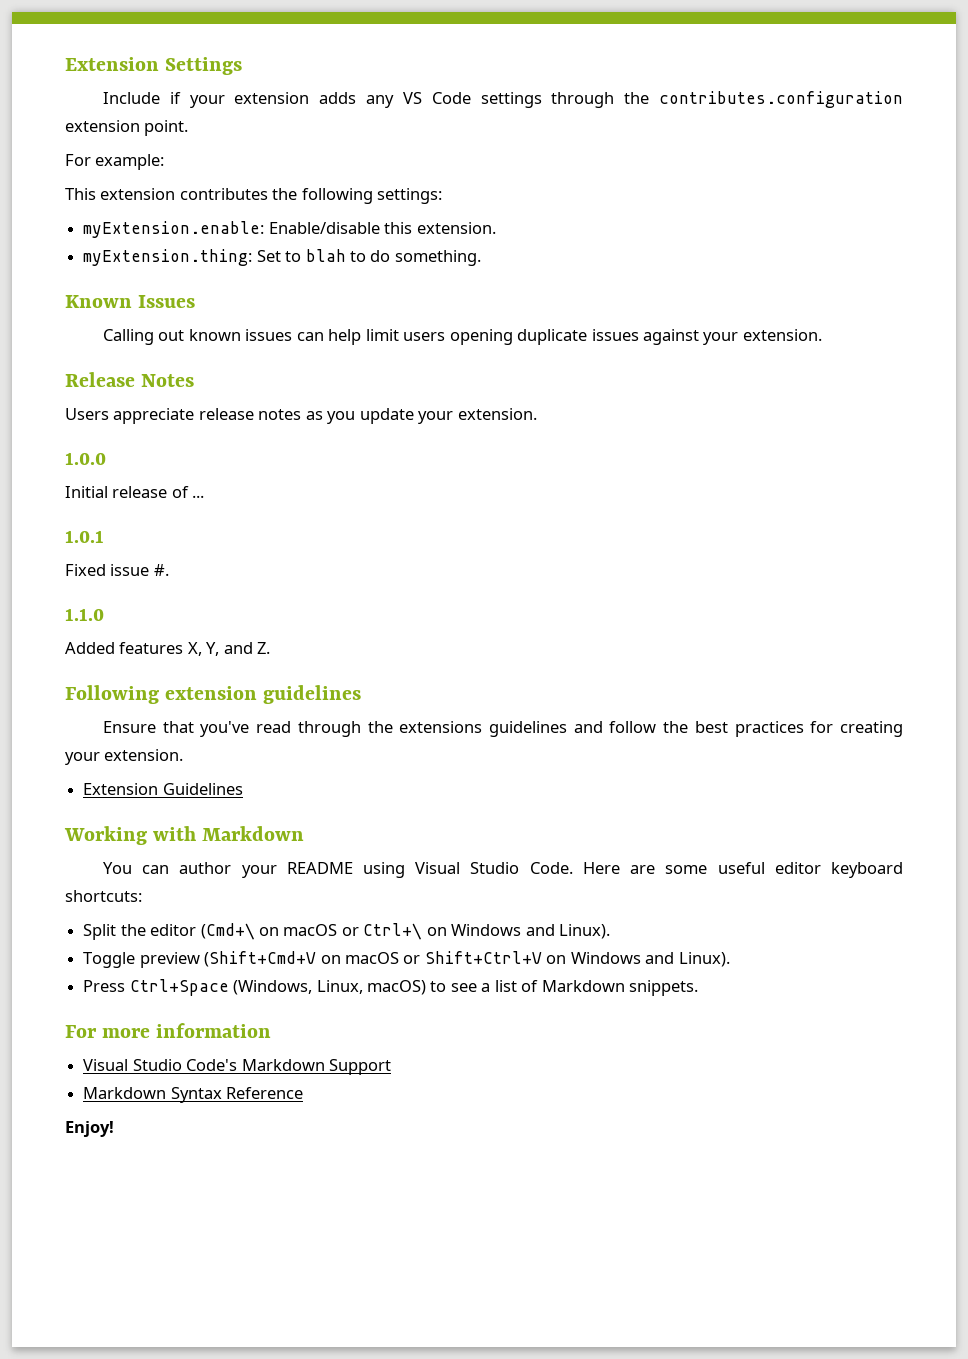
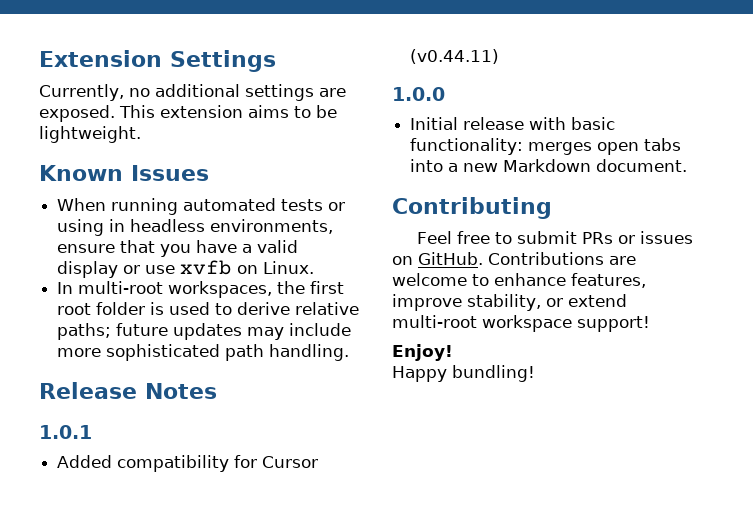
[102,91,903,108] [65,120,189,136] [65,154,165,170] [65,188,443,204] [83,221,496,238] [83,249,481,266] [65,295,196,308] [102,329,822,345] [65,372,195,387] [65,408,537,424] [65,452,106,465] [65,486,205,498] [65,530,104,543] [65,564,169,576] [65,608,104,621] [65,642,271,656] [65,685,362,704] [102,721,904,737] [65,749,184,765] [83,783,243,795] [64,826,305,845] [102,862,904,878] [65,890,142,902] [83,923,611,940] [83,951,730,968] [83,979,699,996] [65,1023,272,1038] [83,1059,391,1075] [83,1087,304,1103] Include if your extension adds any VS Code settings through the contributes.configuration extension point. // For example: // This extension contributes the following settings: // myExtension.enable: Enable/disable this extension. // myExtension.thing: Set to blah to do something. // Known Issues // Calling out known issues can help limit users opening duplicate issues against your extension. // Release Notes // Users appreciate release notes as you update your extension. // 1.0.0 // Initial release of ... // 1.0.1 // Fixed issue #. // 1.1.0 // Added features X, Y, and Z. // Following extension guidelines // Ensure that you've read through the extensions guidelines and follow the best practices for creating your extension. // Extension Guidelines // Working with Markdown // You can author your README using Visual Studio Code. Here are some useful editor keyboard shortcuts: // Split the editor (Cmd+\ on macOS or Ctrl+\ on Windows and Linux). // Toggle preview (Shift+Cmd+V on macOS or Shift+Ctrl+V on Windows and Linux). // Press Ctrl+Space (Windows, Linux, macOS) to see a list of Markdown snippets. // For more information // Visual Studio Code's Markdown Support // Markdown Syntax Reference -> [39,84,346,101] [39,105,337,122] [39,126,141,143] [39,165,209,181] [57,198,346,215] [57,219,334,236] [57,240,299,257] [57,260,315,278] [57,281,345,298] [57,302,360,315] [57,323,352,340] [57,344,350,361] [39,382,217,399] [39,425,92,439] [57,455,319,472] [410,49,500,64] [392,87,445,101] [410,117,616,130] [410,138,682,155] [410,159,688,172] [392,197,552,219] [417,231,694,244] [392,252,636,265] [392,273,646,288] [392,294,627,311] [392,315,650,332] Currently, no additional settings are exposed. This extension aims to be lightweight. // Known Issues // When running automated tests or using in headless environments, ensure that you have a valid display or use xvfb on Linux. // In multi-root workspaces, the first root folder is used to derive relative paths; future updates may include more sophisticated path handling. // Release Notes // 1.0.1 // Added compatibility for Cursor (v0.44.11) // 1.0.0 // Initial release with basic functionality: merges open tabs into a new Markdown document. // Contributing // Feel free to submit PRs or issues on GitHub. Contributions are welcome to enhance features, improve stability, or extend multi-root workspace support!
(114, 1129) none -> [392,365,535,382] // Happy bundling!

